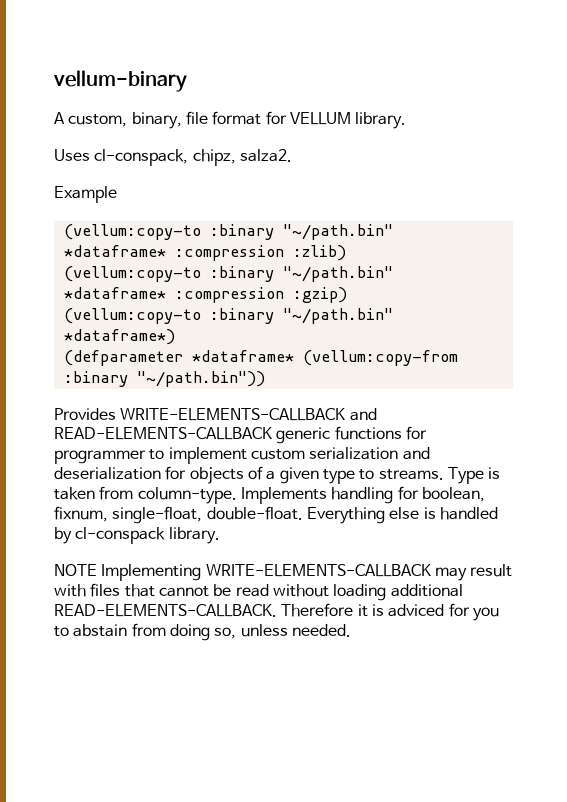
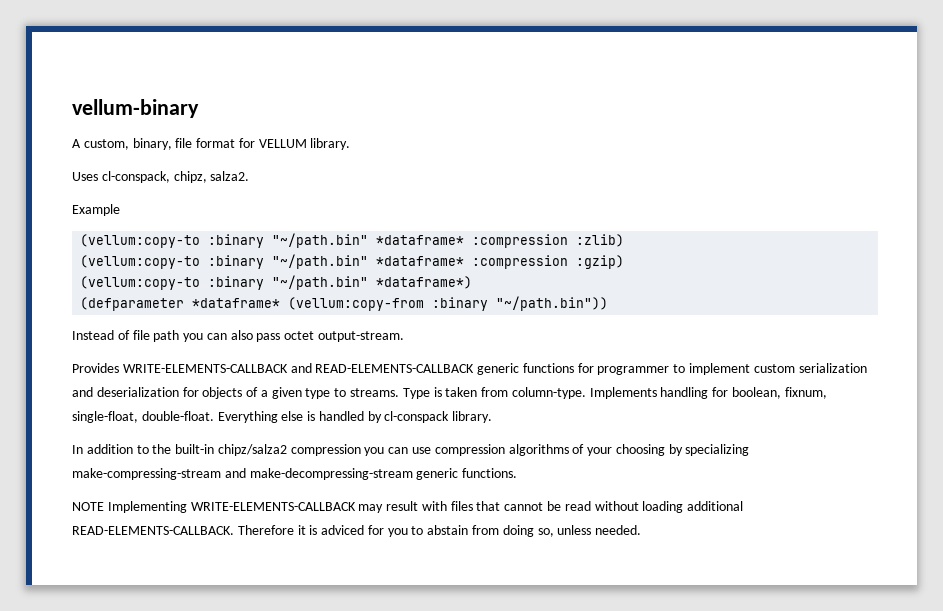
(265, 379) none -> [72,330,405,342] // Instead of file path you can also pass octet output-stream.
(220, 535) none -> [72,444,750,456] [72,468,518,480] // In addition to the built-in chipz/salza2 compression you can use compression algorithms of your choosing by specializing make-compressing-stream and make-decompressing-stream generic functions.

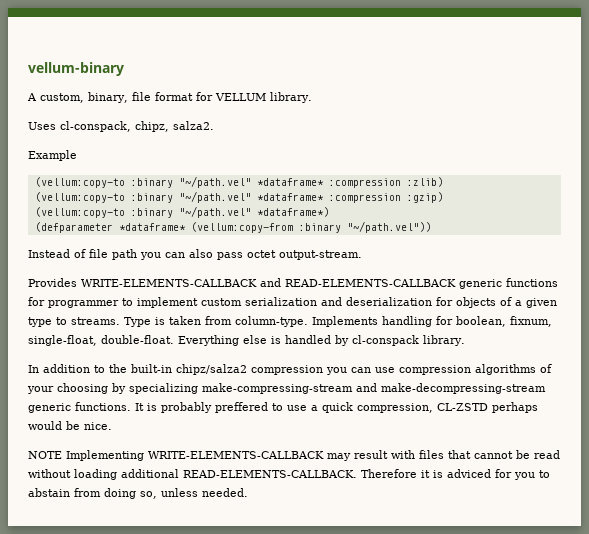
[272,233,369,248] "~/path.bin" -> [178,176,251,188] "~/path.vel"
[272,254,369,269] "~/path.bin" -> [178,191,251,203] "~/path.vel"
[272,275,369,290] "~/path.bin" -> [178,206,251,218] "~/path.vel"
[496,296,609,311] "~/path.bin")) -> [346,221,431,233] "~/path.vel"))
(518, 473) none -> [135,402,538,413] [28,421,112,430] It is probably preffered to use a quick compression, CL-ZSTD perhaps would be nice.

